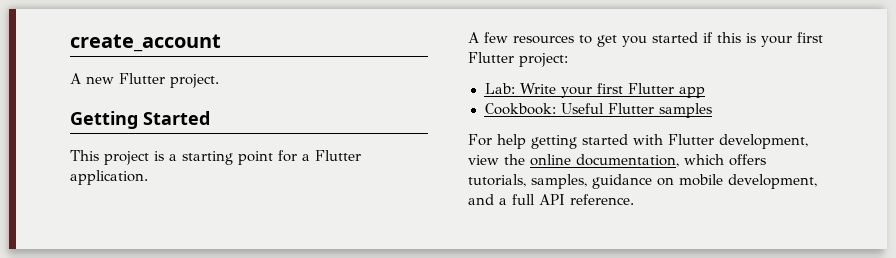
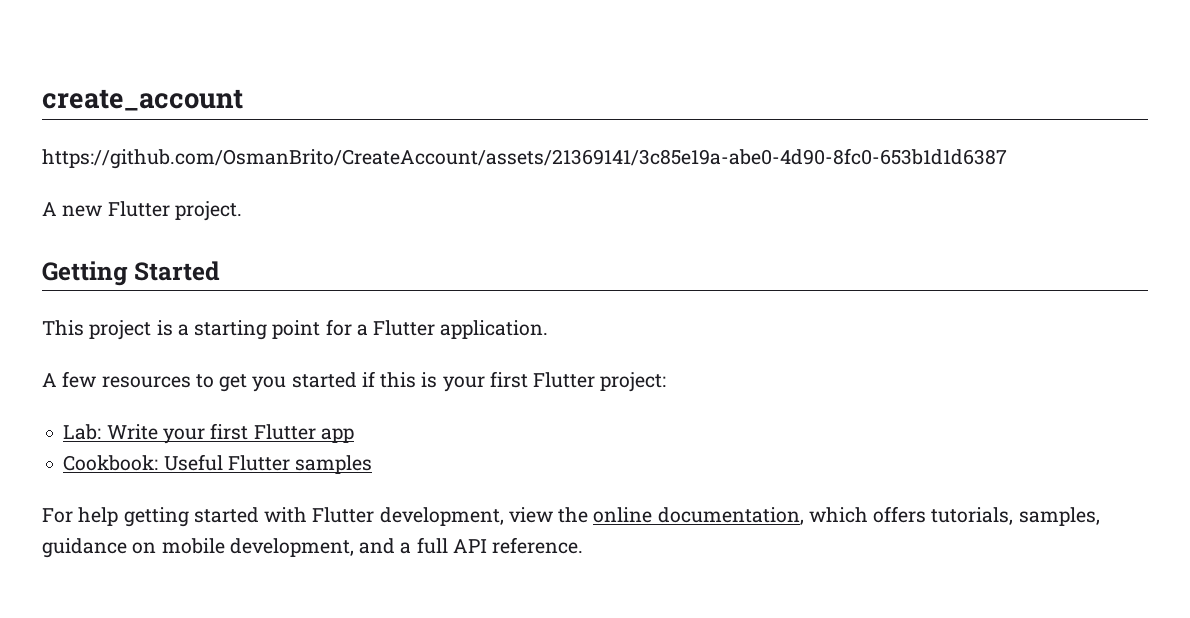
(221, 43) none -> [42,148,1007,169] // https://github.com/OsmanBrito/CreateAccount/assets/21369141/3c85e19a-abe0-4d90-8fc0-653b1d1d6387

